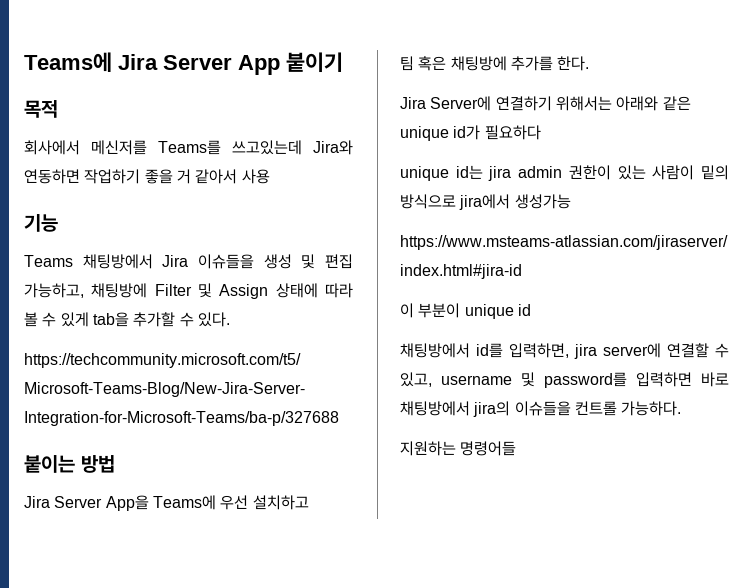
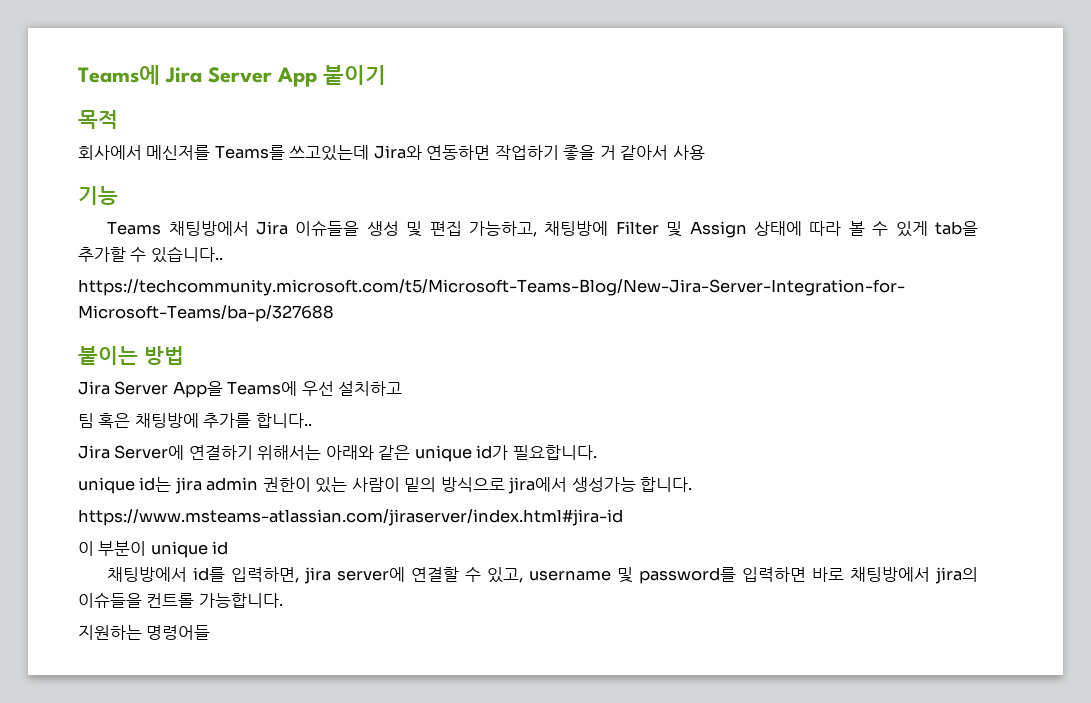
[197,312,230,327] 있다. -> [150,246,223,263] 있습니다..
[557,56,590,71] 한다. -> [255,413,312,428] 합니다..
[484,125,541,140] 필요하다 -> [512,445,597,460] 필요합니다.
(571, 201) none -> [640,477,693,492] 합니다.
[621,401,682,416] 가능하다. -> [198,593,283,608] 가능합니다.

